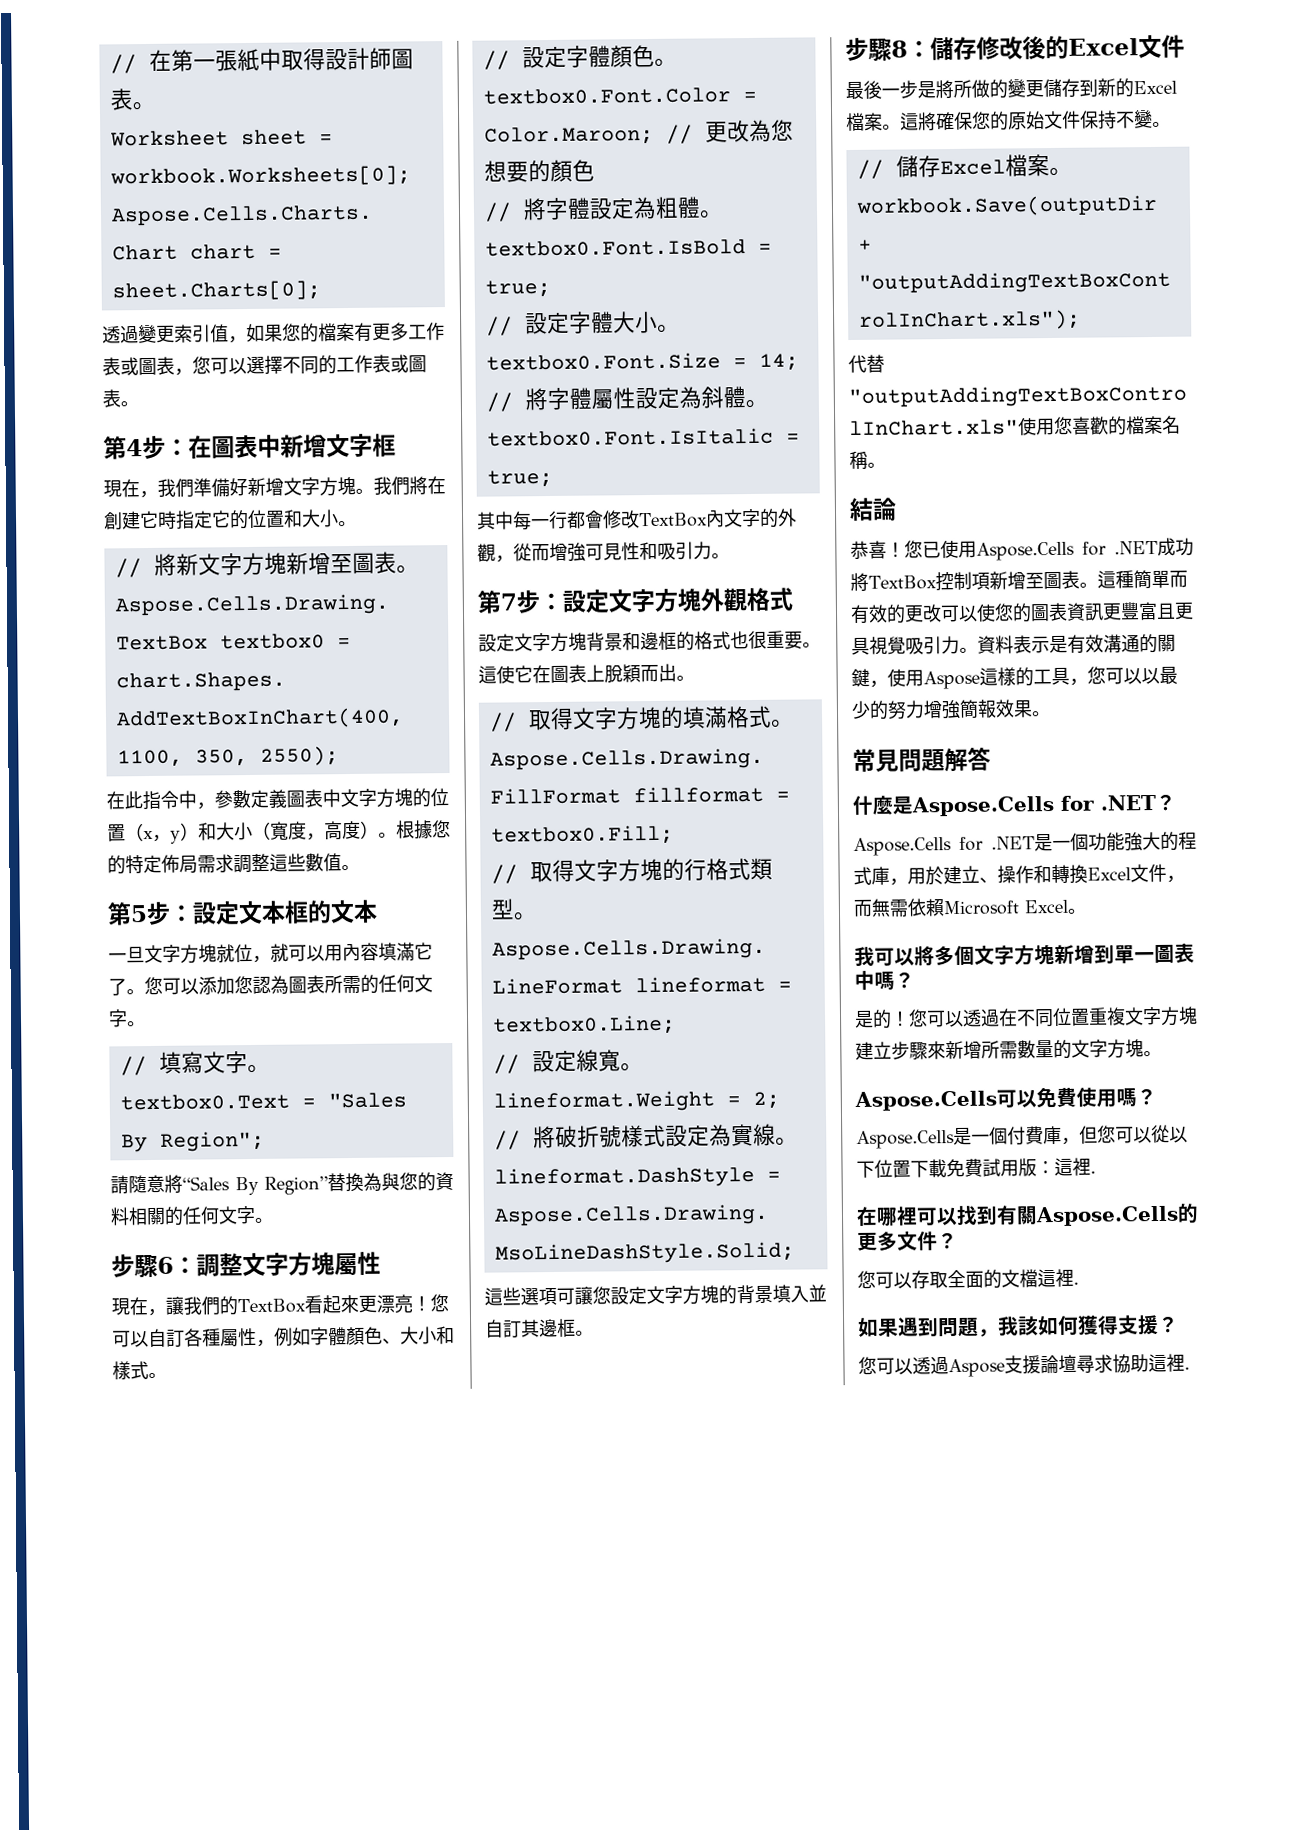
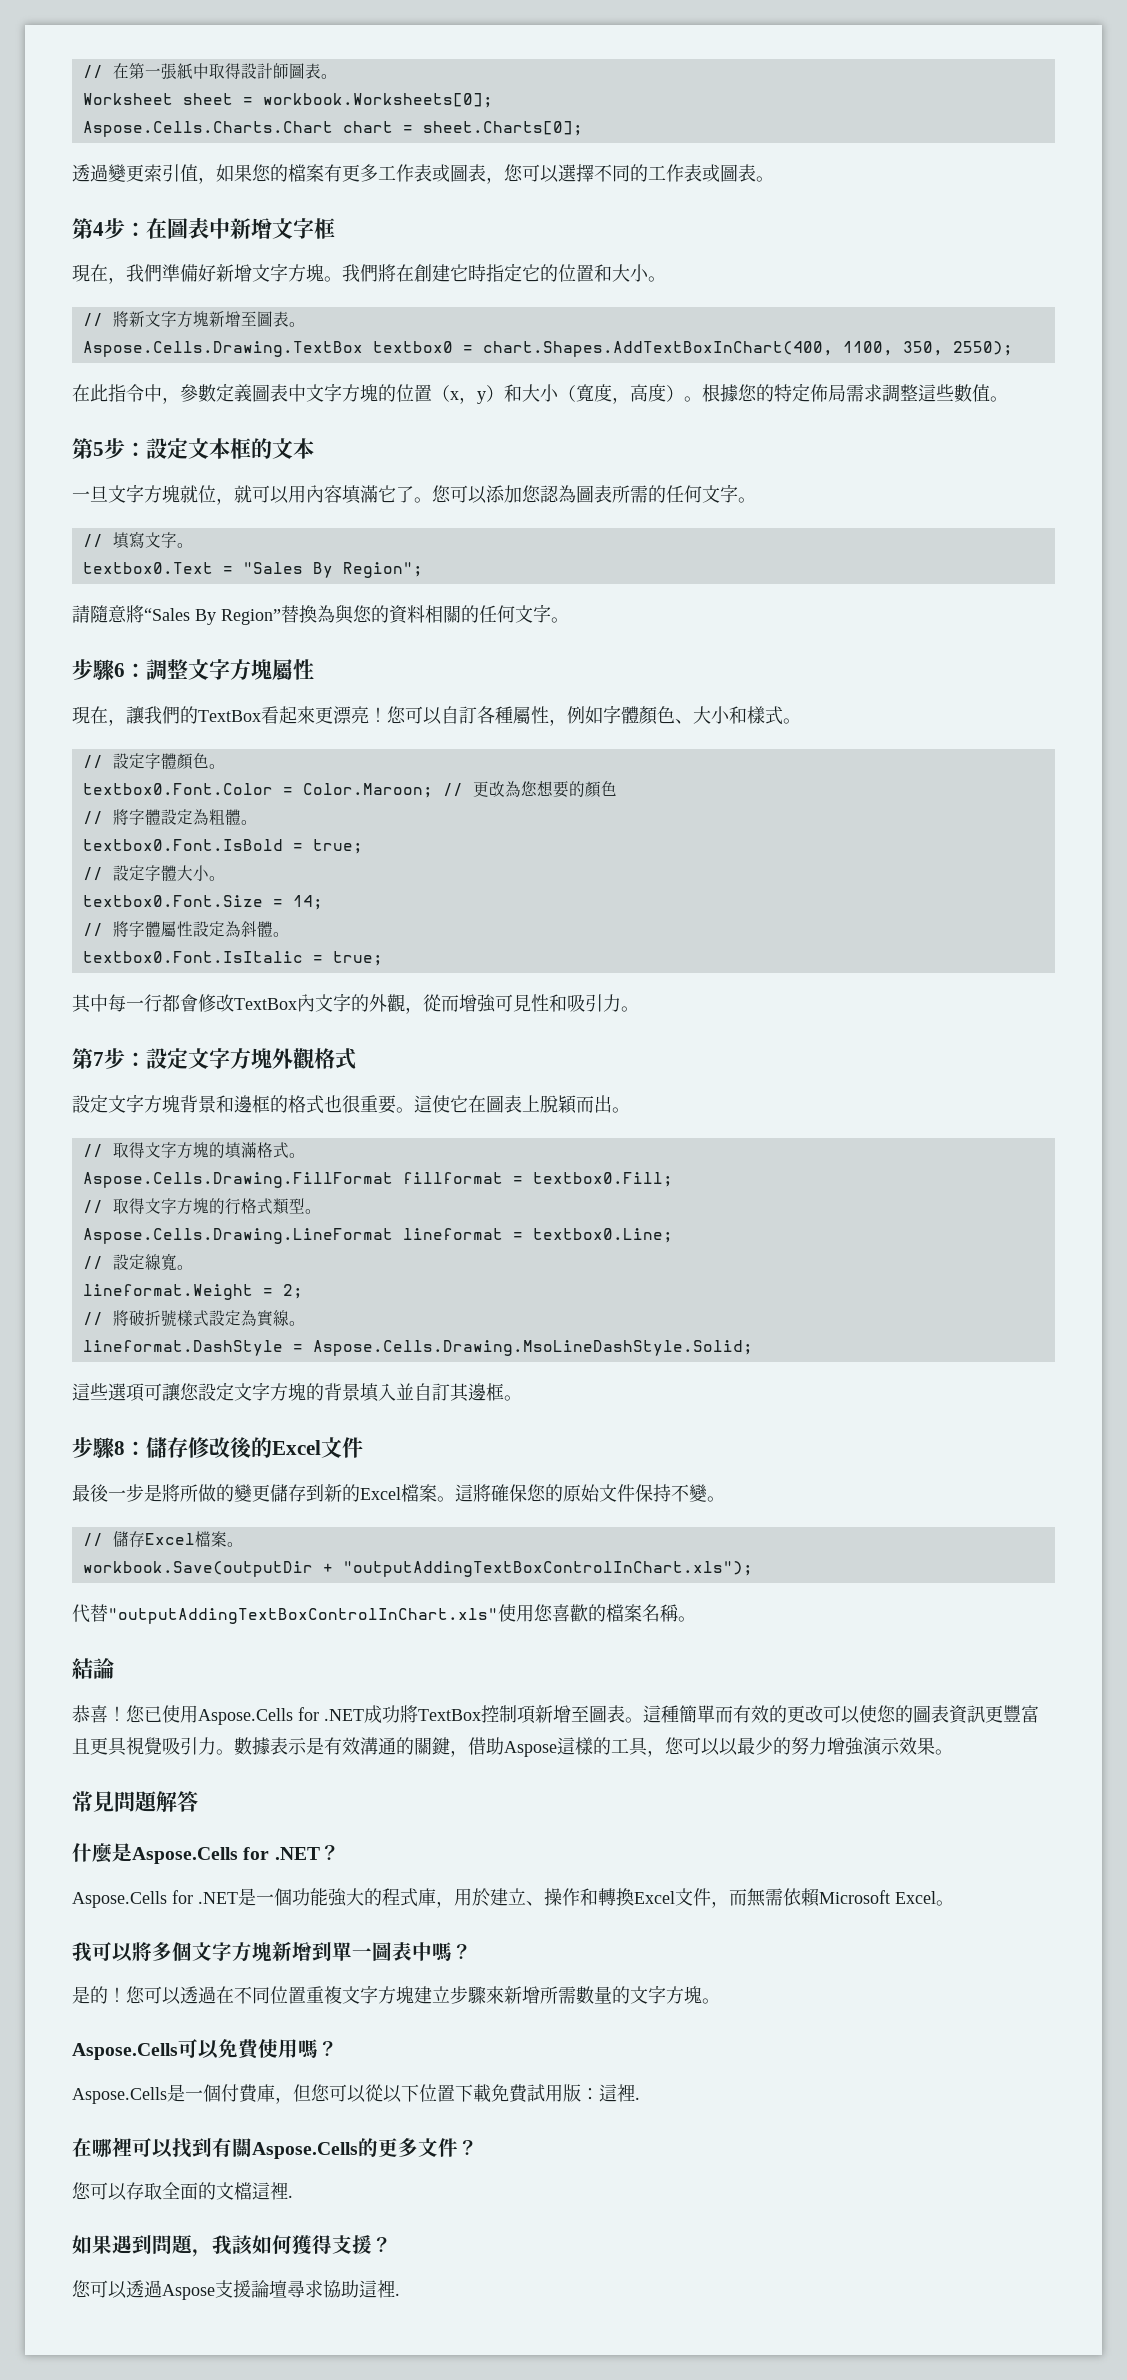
[977,635,1014,654] 資料 -> [234,1737,270,1755] 數據
[887,668,924,687] 使用 -> [468,1737,504,1755] 借助
[959,699,997,719] 簡報 -> [863,1737,900,1756] 演示

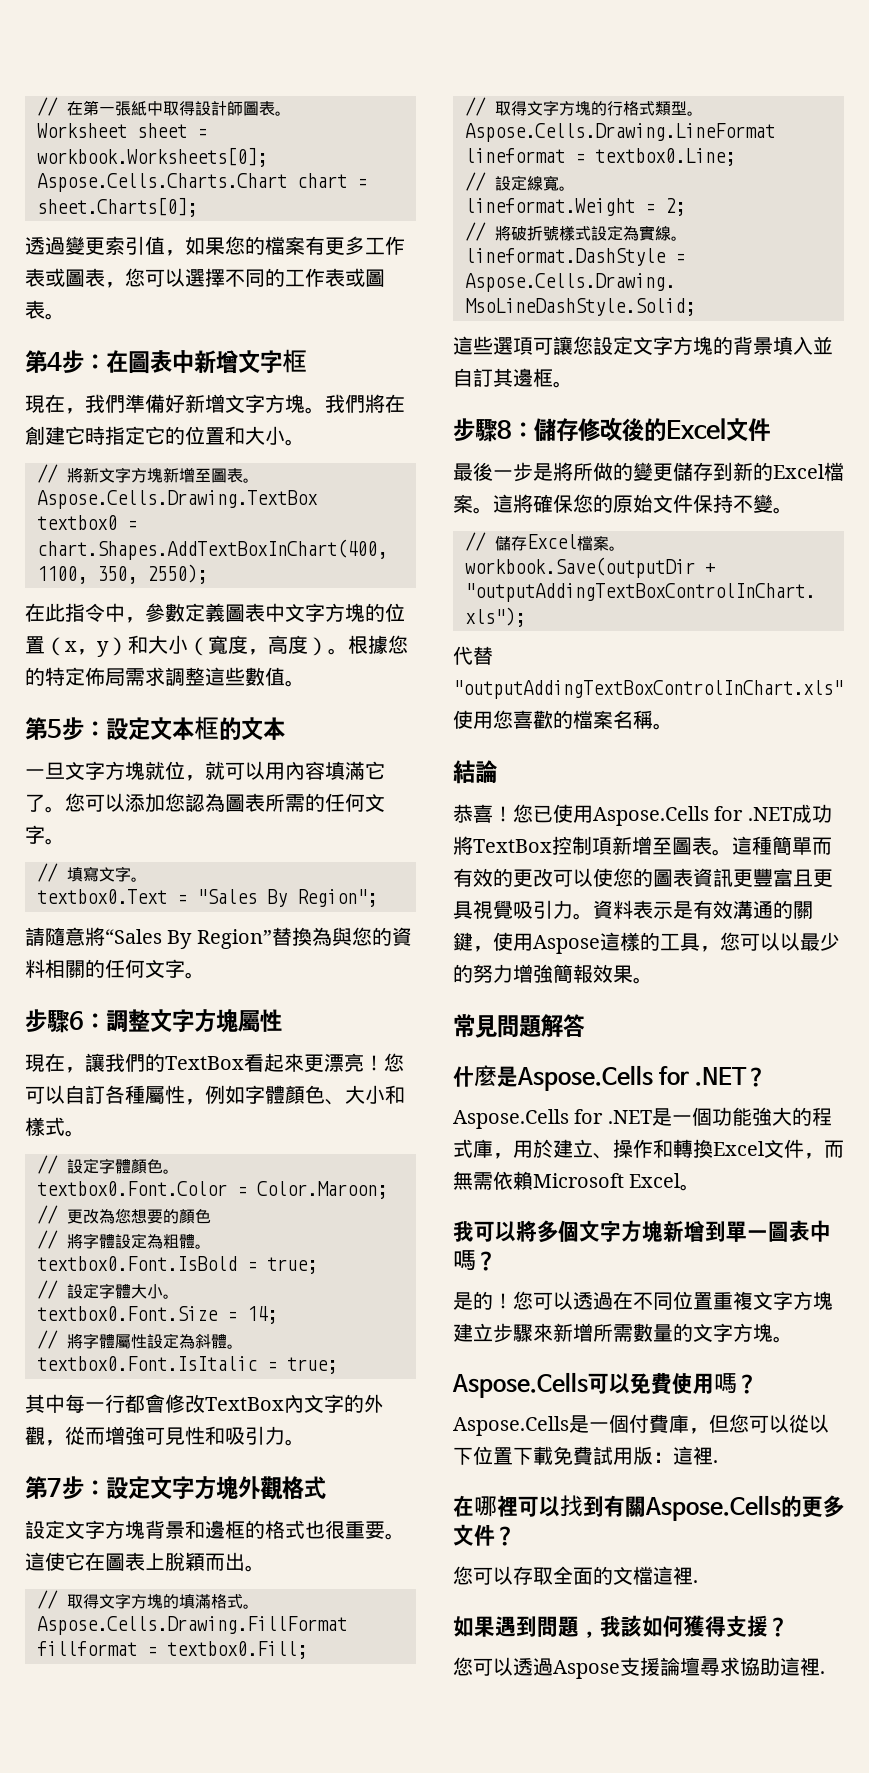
[234,1737,270,1755] 數據 -> [593,900,633,919] 資料
[468,1737,504,1755] 借助 -> [493,932,533,951] 使用
[863,1737,900,1756] 演示 -> [553,964,593,983] 簡報

